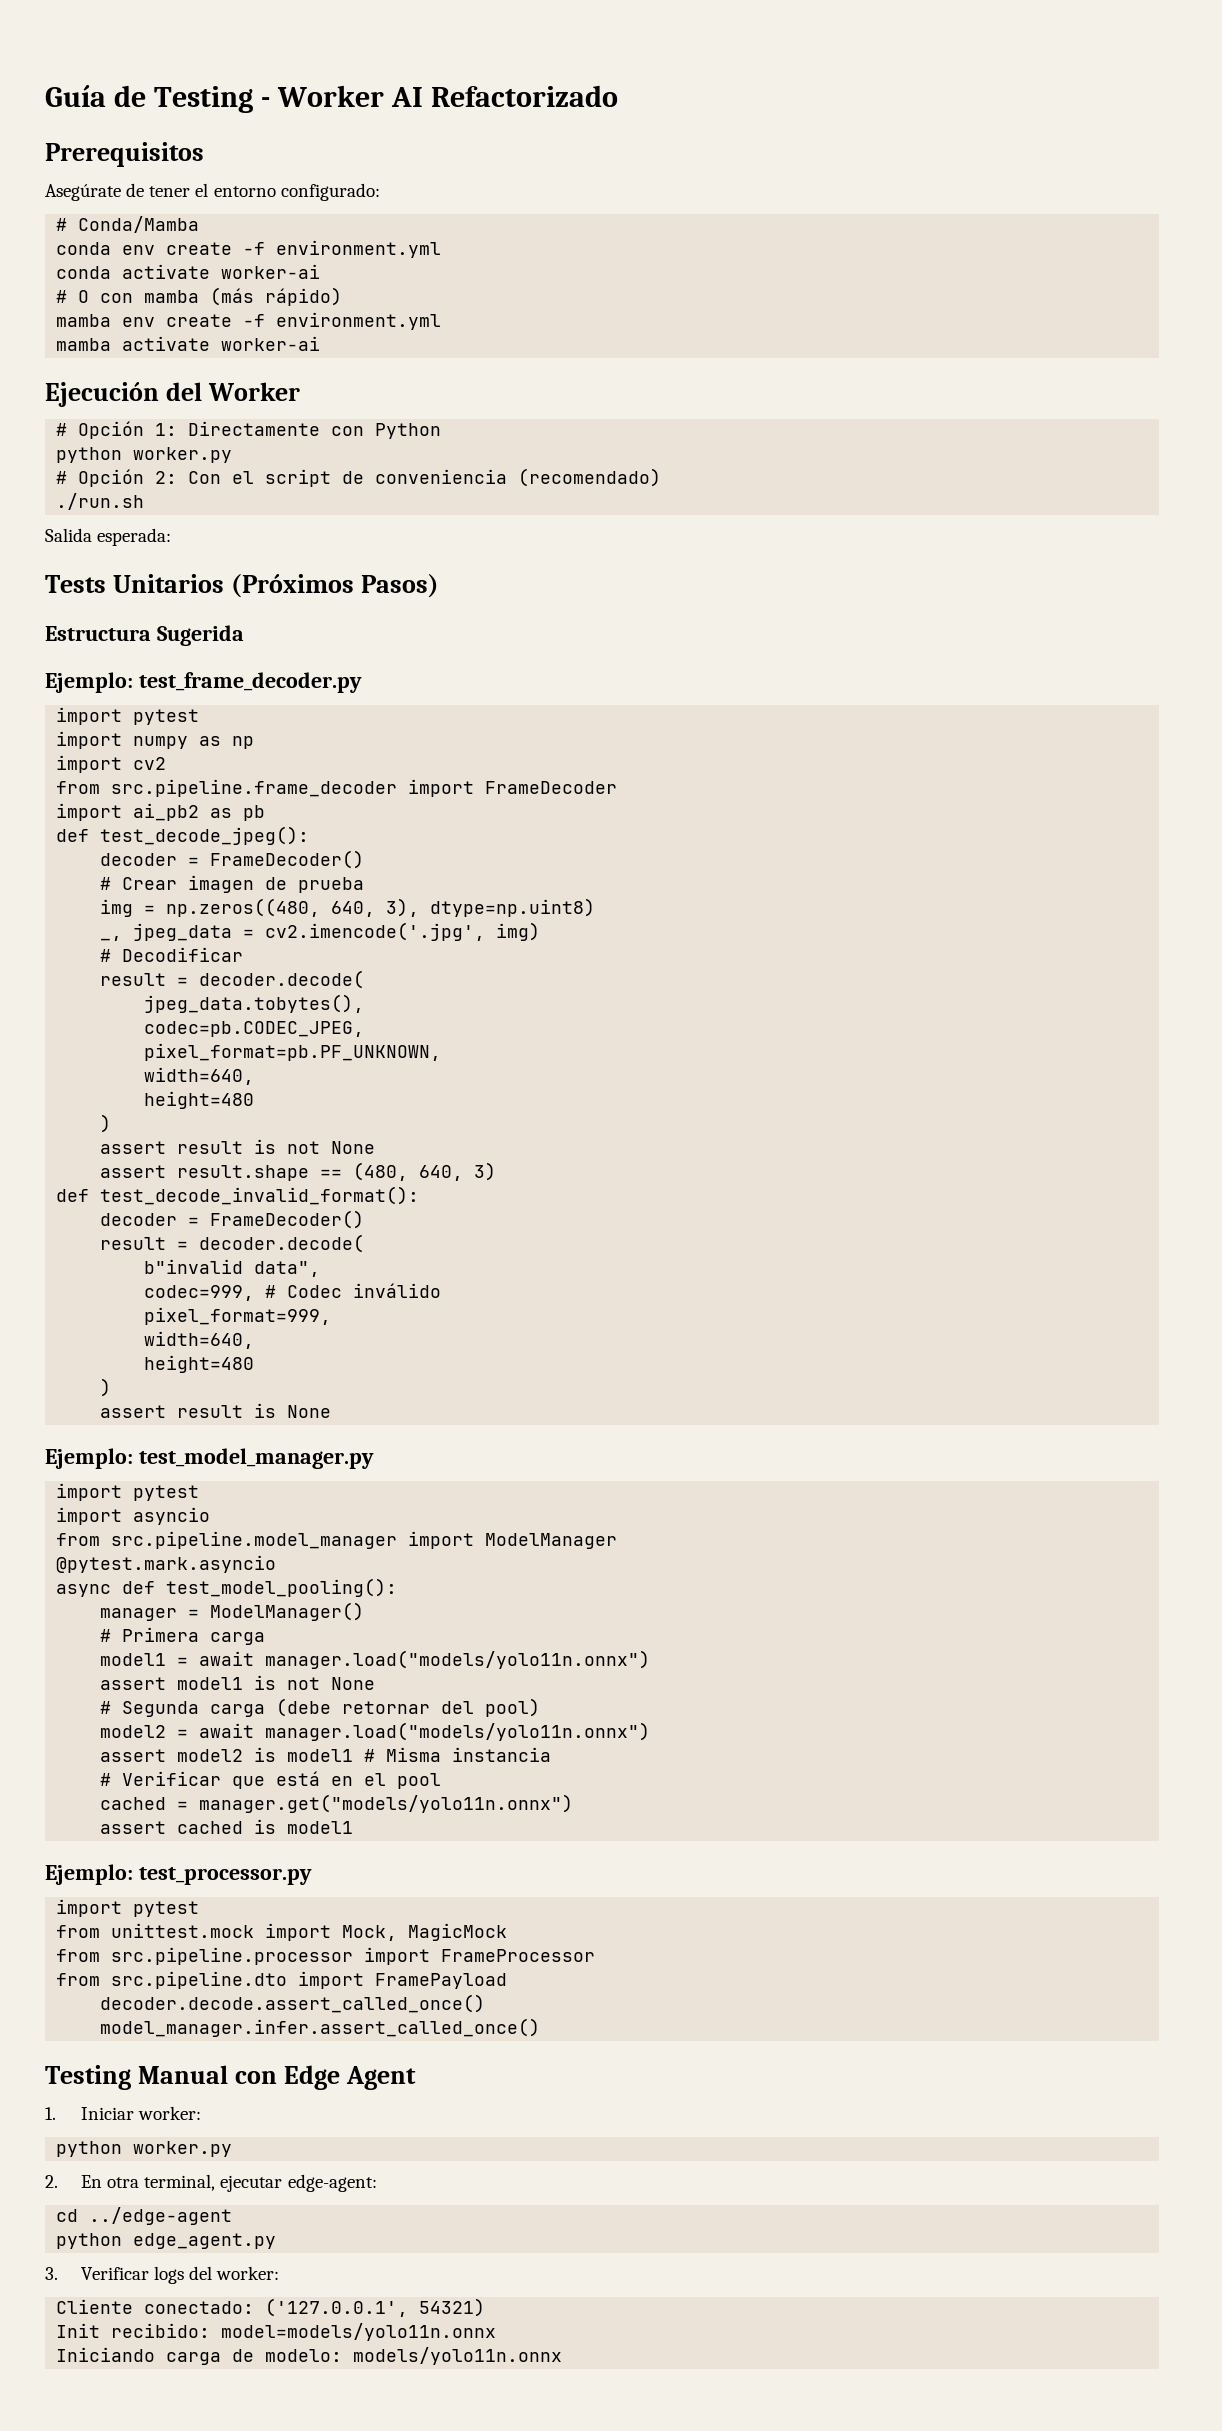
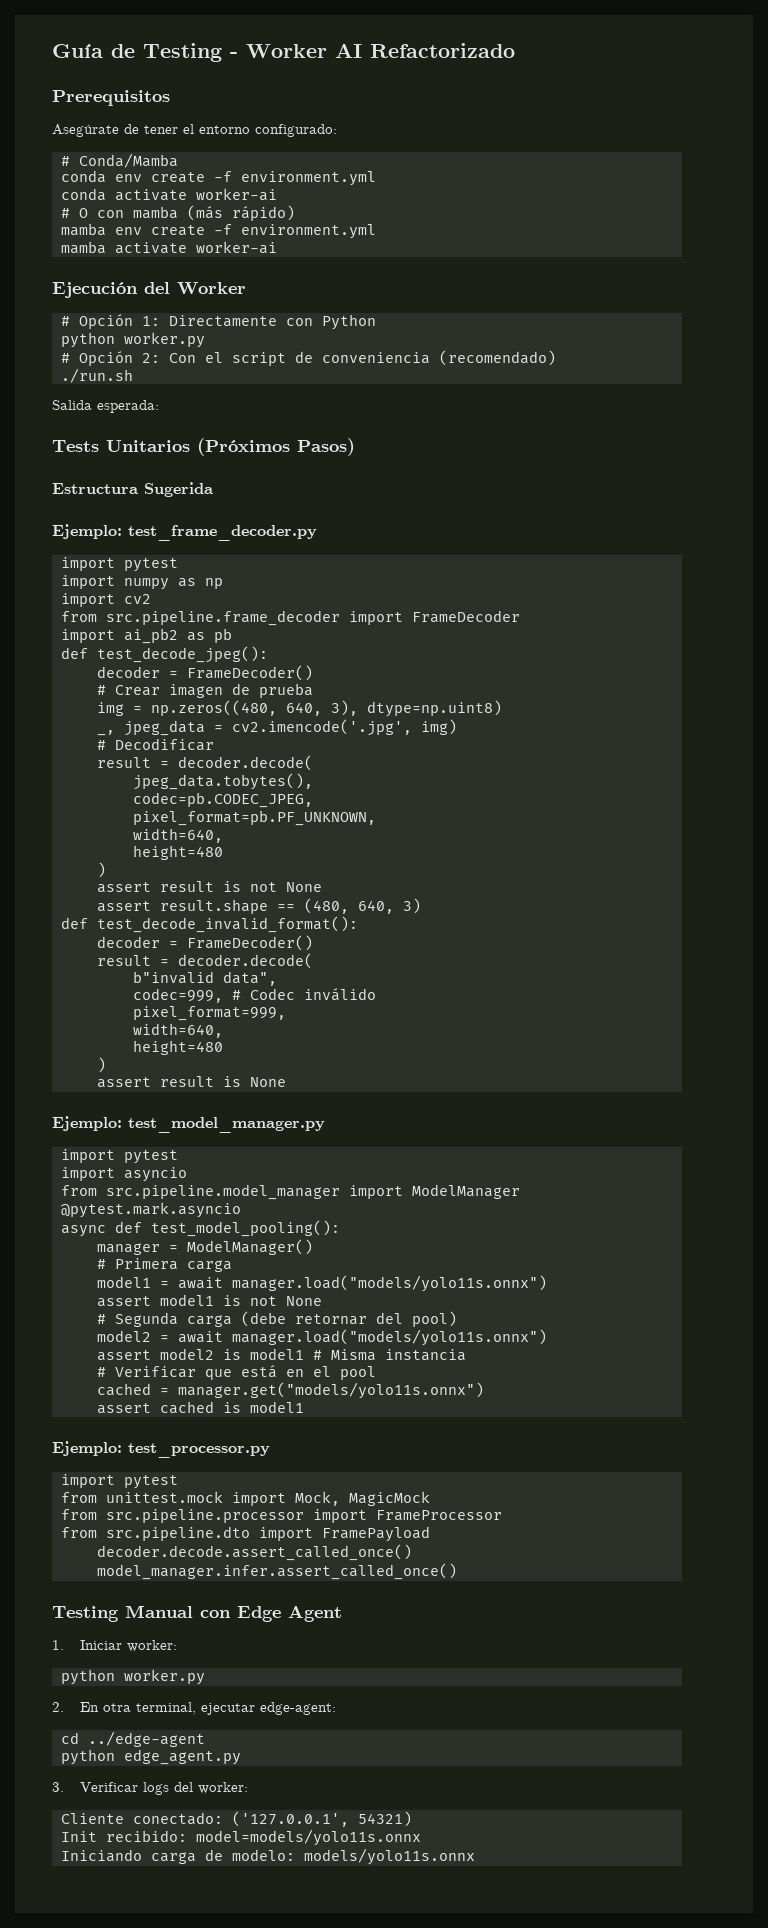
[265,1650,651,1669] manager.load("models/yolo11n.onnx") -> [231,1275,547,1292] manager.load("models/yolo11s.onnx")
[265,1722,651,1741] manager.load("models/yolo11n.onnx") -> [231,1329,547,1346] manager.load("models/yolo11s.onnx")
[199,1794,574,1813] manager.get("models/yolo11n.onnx") -> [177,1382,484,1399] manager.get("models/yolo11s.onnx")
[221,2323,497,2341] model=models/yolo11n.onnx -> [195,1829,421,1846] model=models/yolo11s.onnx
[353,2347,563,2365] models/yolo11n.onnx -> [303,1848,475,1865] models/yolo11s.onnx

